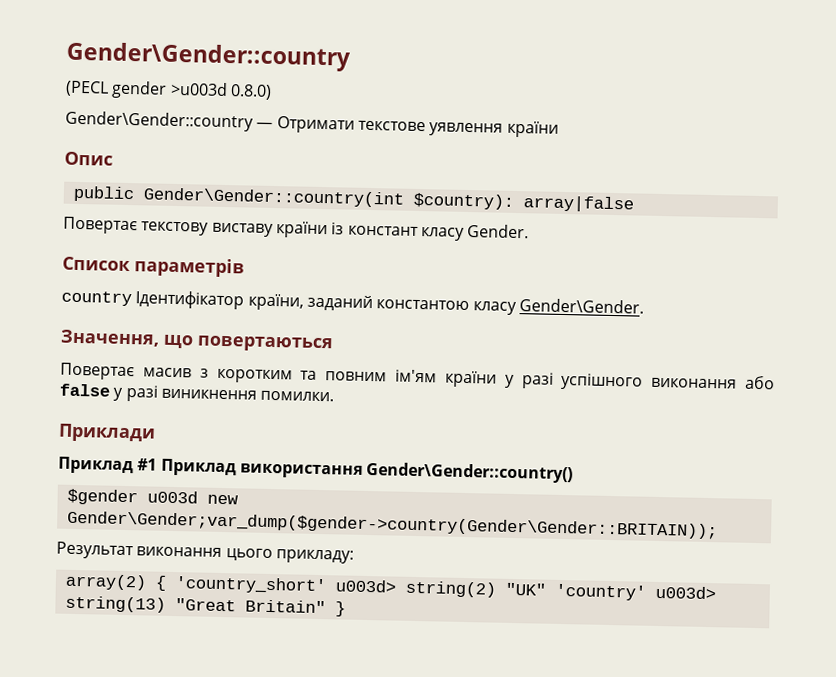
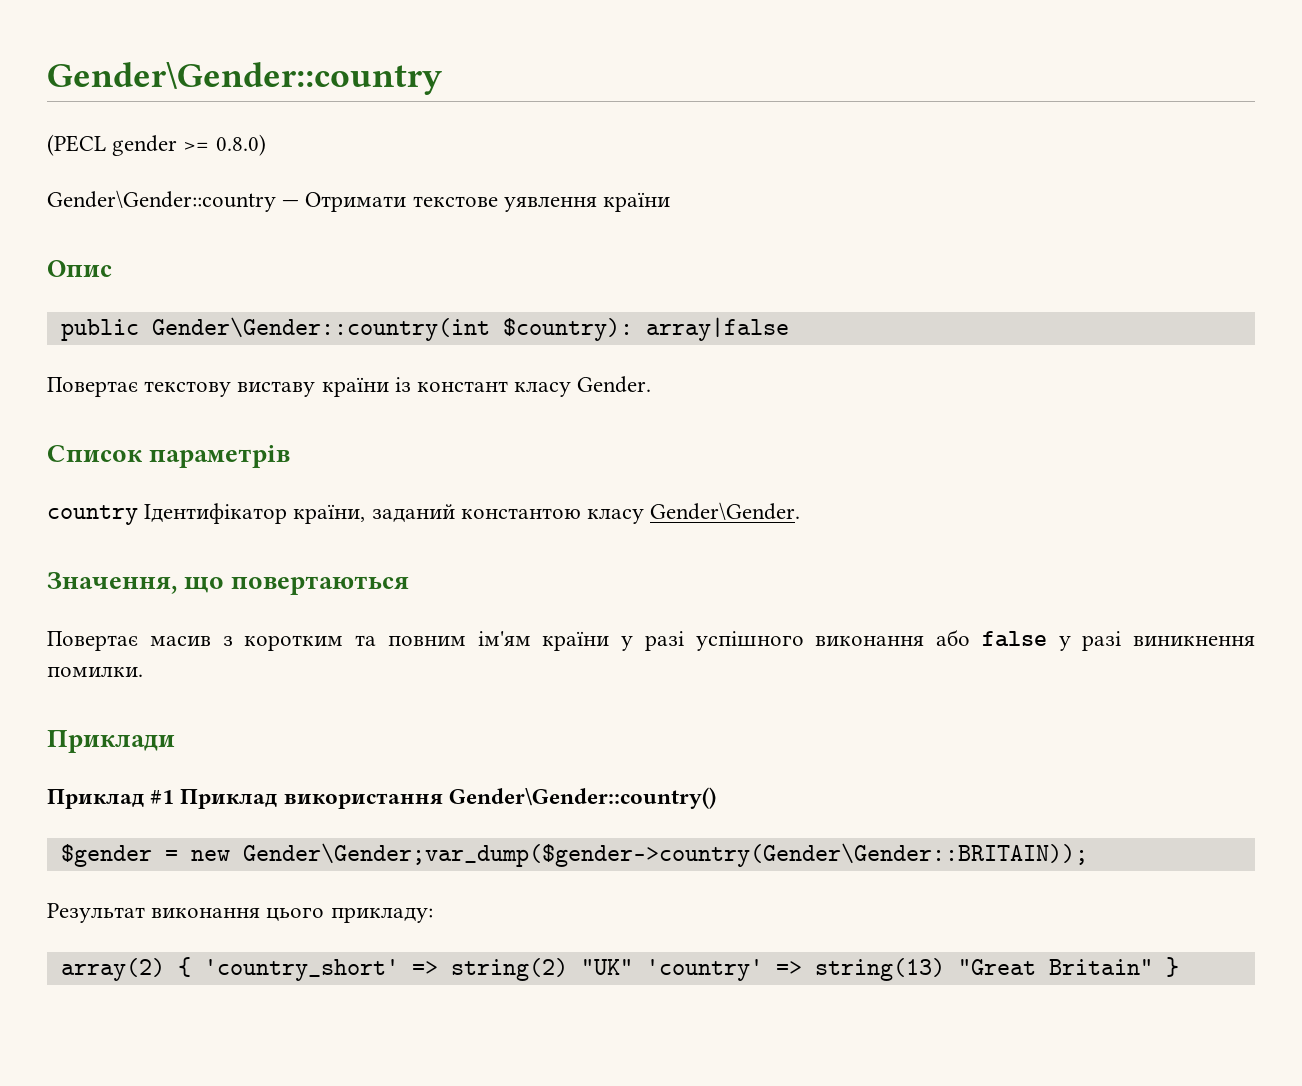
[169,81,228,97] >u003d -> [183,142,210,151] >=
[146,490,198,504] u003d -> [164,850,178,861] =
[334,579,397,593] u003d> -> [411,961,438,975] =>
[654,585,716,600] u003d> -> [775,961,802,975] =>

